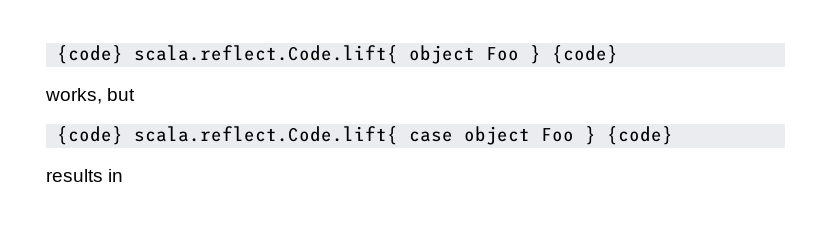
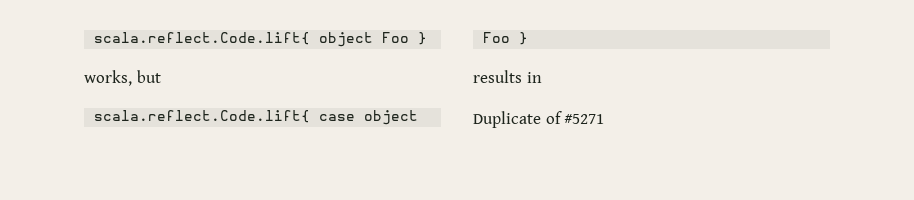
[57,45,124,64] {code} -> (94, 38) none
[552,45,619,64] {code} -> (428, 38) none
[57,126,124,145] {code} -> (161, 76) none
[607,126,674,145] {code} -> (529, 38) none
(124, 175) none -> [473,111,605,128] // Duplicate of #5271

